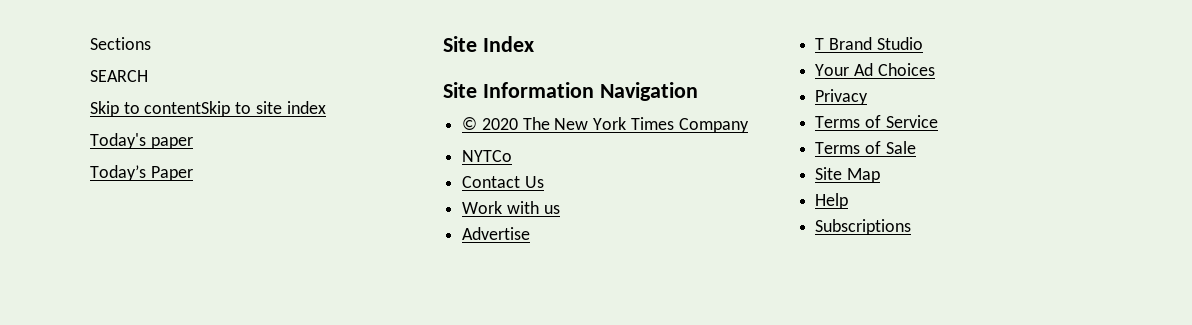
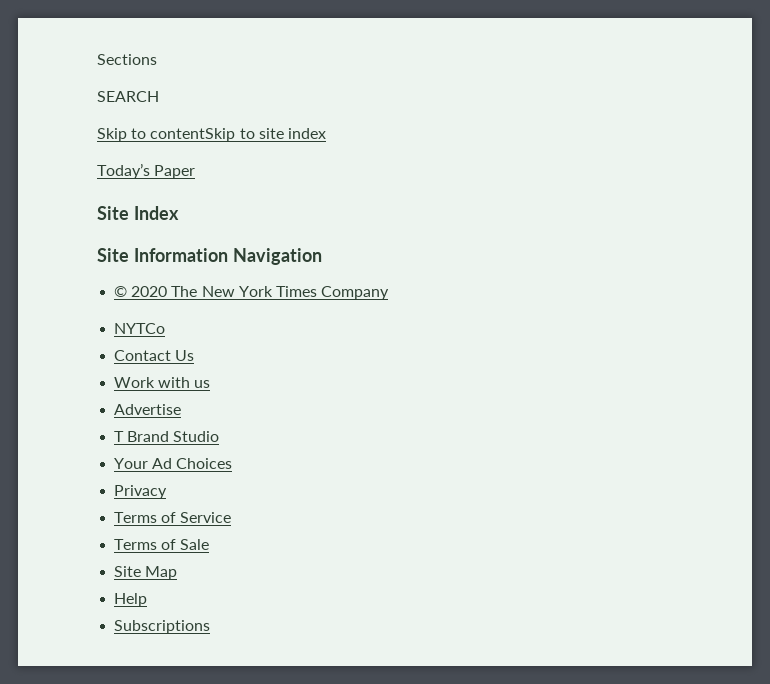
[90,133,193,149] // Today's paper -> (326, 133) none

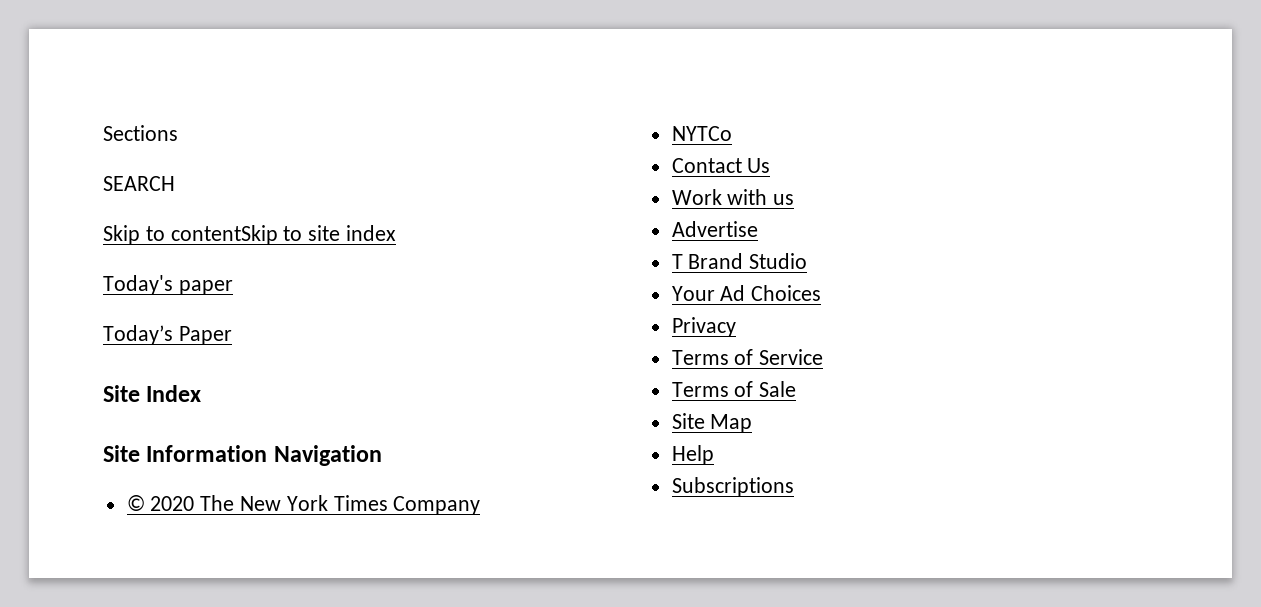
(326, 133) none -> [103,275,233,295] // Today's paper

